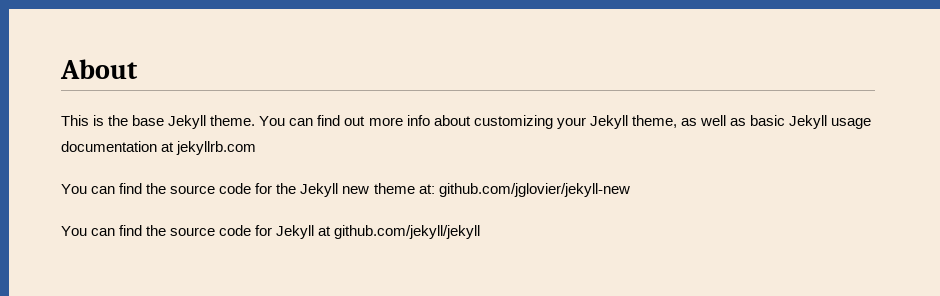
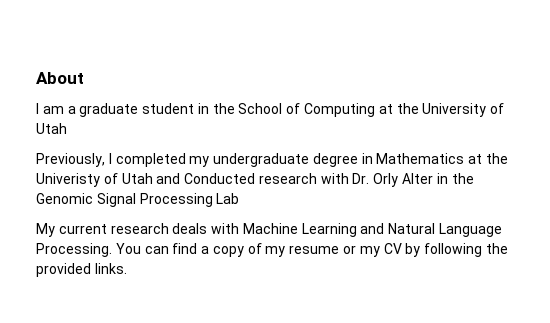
[61,115,872,129] [61,141,257,155] [61,183,630,197] [61,225,481,239] This is the base Jekyll theme. You can find out more info about customizing your Jekyll theme, as well as basic Jekyll usage documentation at jekyllrb.com // You can find the source code for the Jekyll new theme at: github.com/jglovier/jekyll-new // You can find the source code for Jekyll at github.com/jekyll/jekyll -> [36,103,505,117] [36,123,67,134] [36,153,509,167] [36,173,474,187] [36,193,240,207] [36,223,503,237] [36,243,508,257] [36,263,127,277] I am a graduate student in the School of Computing at the University of Utah // Previously, I completed my undergraduate degree in Mathematics at the Univeristy of Utah and Conducted research with Dr. Orly Alter in the Genomic Signal Processing Lab // My current research deals with Machine Learning and Natural Language Processing. You can find a copy of my resume or my CV by following the provided links.

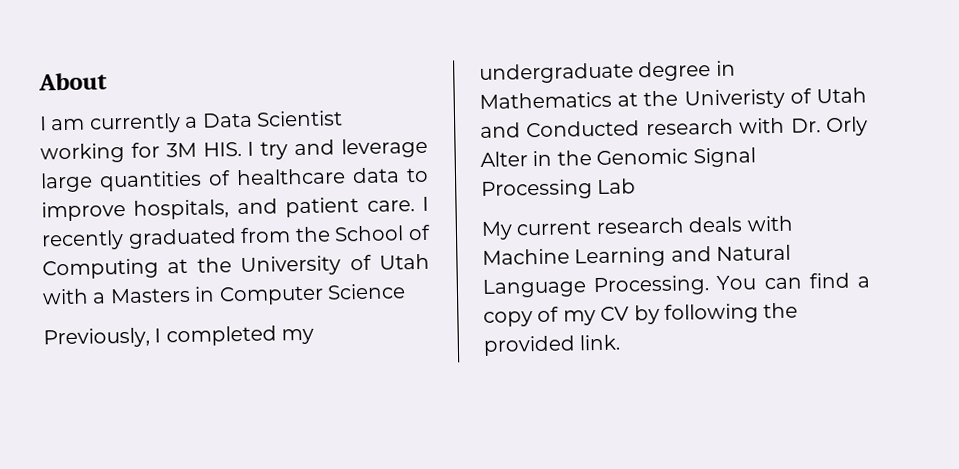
[67,103,209,117] a graduate student in -> [88,110,343,134] [40,137,428,164] [40,167,429,193] [41,196,429,222] [41,227,292,251] currently a Data Scientist working for 3M HIS. I try and leverage large quantities of healthcare data to improve hospitals, and patient care. I recently graduated from
(67, 128) none -> [42,283,406,306] with a Masters in Computer Science
[289,245,380,257] resume or my -> (596, 318) none
[94,263,127,274] links. -> [579,334,621,351] link.

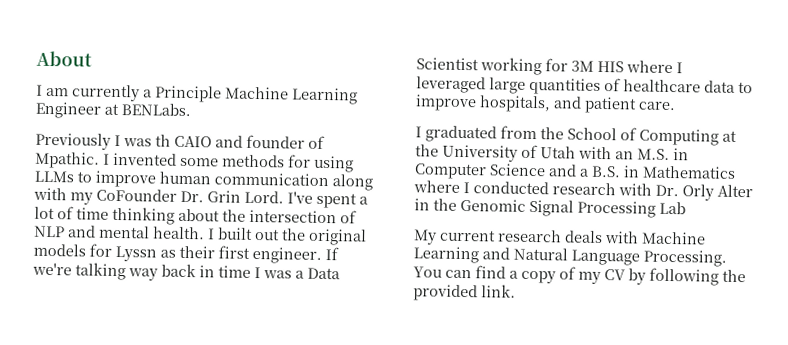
(199, 122) none -> [155,85,358,105] [35,101,191,119] [35,132,325,150] [35,151,354,173] [34,170,373,191] [33,187,368,209] [34,206,357,225] [34,225,367,246] [33,243,339,264] [32,262,304,281] Principle Machine Learning Engineer at BENLabs. // Previously I was th CAIO and founder of Mpathic. I invented some methods for using LLMs to improve human communication along with my CoFounder Dr. Grin Lord. I've spent a lot of time thinking about the intersection of NLP and mental health. I built out the original models for Lyssn as their first engineer. If we're talking way back in time I was a
[202,137,428,160] HIS. I try and leverage -> [597,60,683,74] [416,76,486,94] HIS where I leveraged
[422,196,429,211] [41,230,124,251] I recently -> [415,126,422,138] // I
[92,287,191,304] a Masters -> [615,148,670,160] an M.S.
[43,325,315,349] [479,60,736,84] [479,87,867,110] [480,120,641,138] // Previously, I completed my undergraduate degree in Mathematics at the Univeristy of Utah and Conducted -> [548,164,736,179] [413,180,549,195] and a B.S. in Mathematics where I conducted

